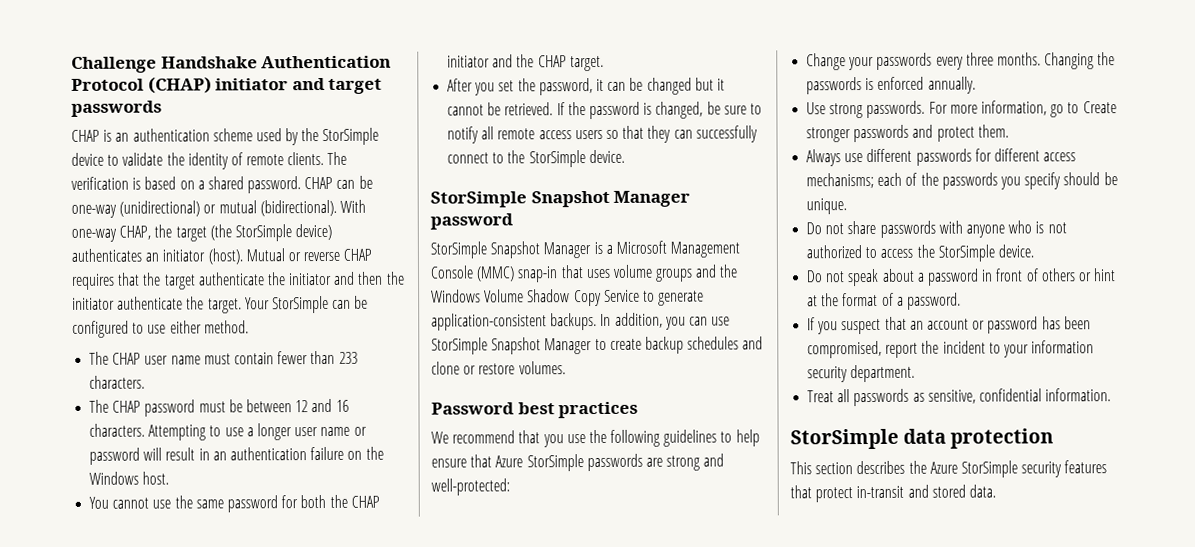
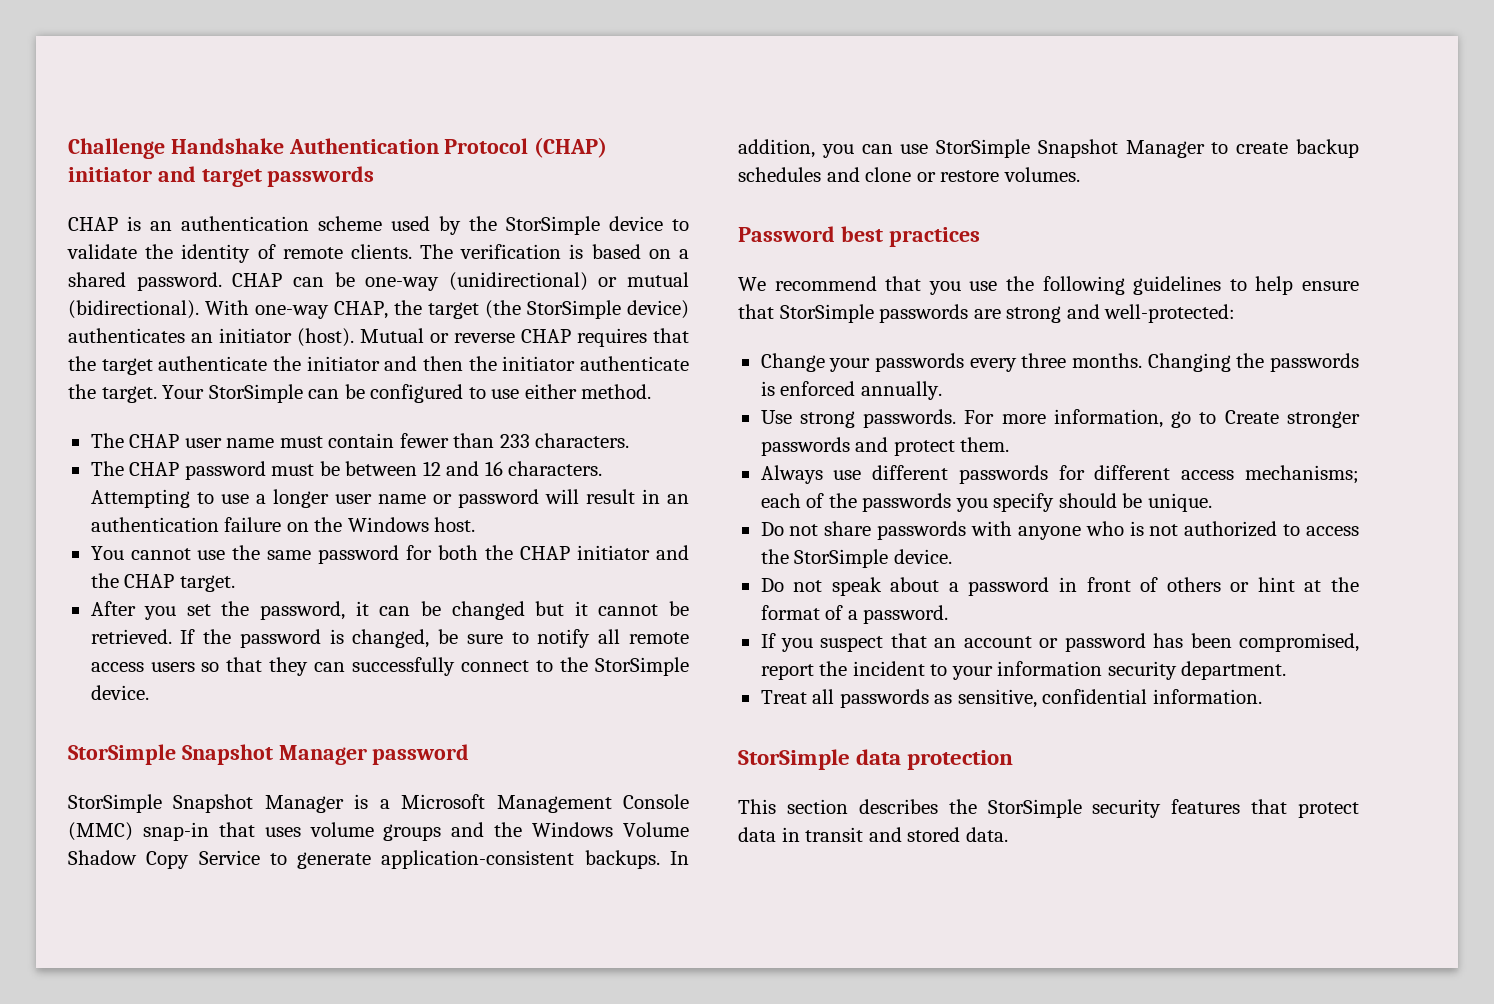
[495,455,524,468] Azure -> (774, 311) none
[929,461,958,474] Azure -> (977, 806) none
[856,485,905,499] in-transit -> [738,827,864,842] data in transit

